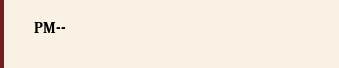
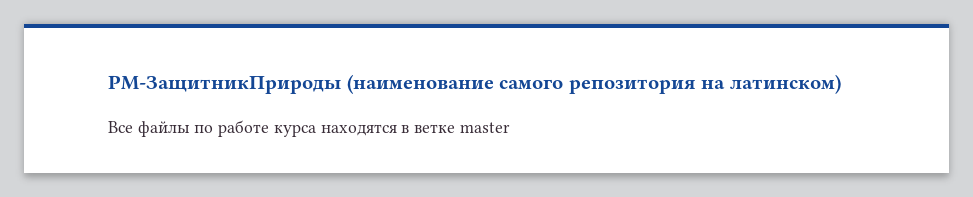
[34,22,66,33] PM-- -> [108,74,841,94] [108,120,510,137] PM-ЗащитникПрироды (наименование самого репозитория на латинском) // Все файлы по работе курса находятся в ветке master

